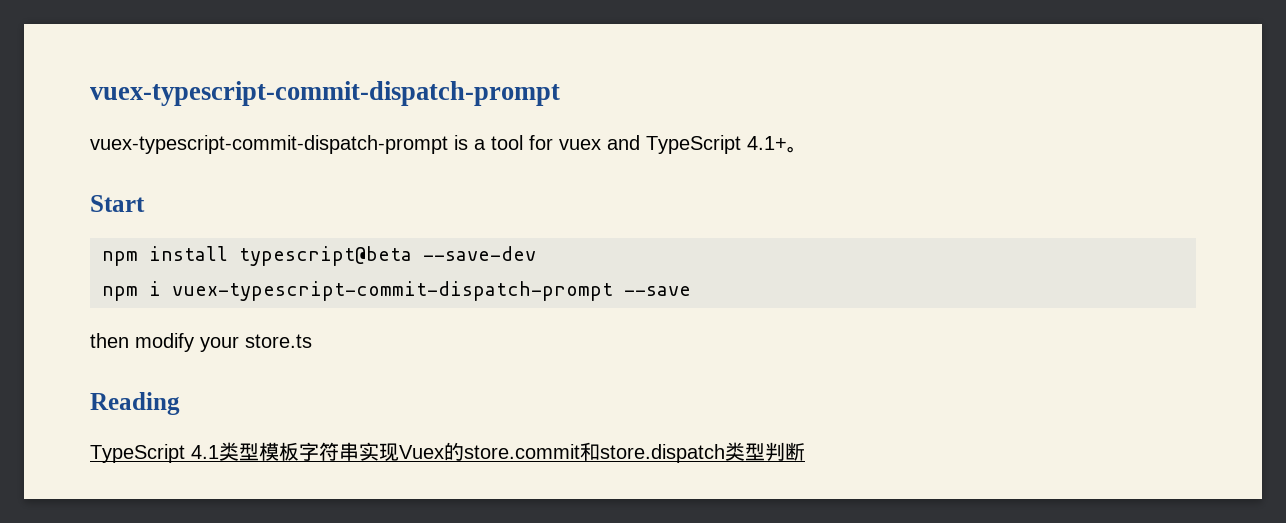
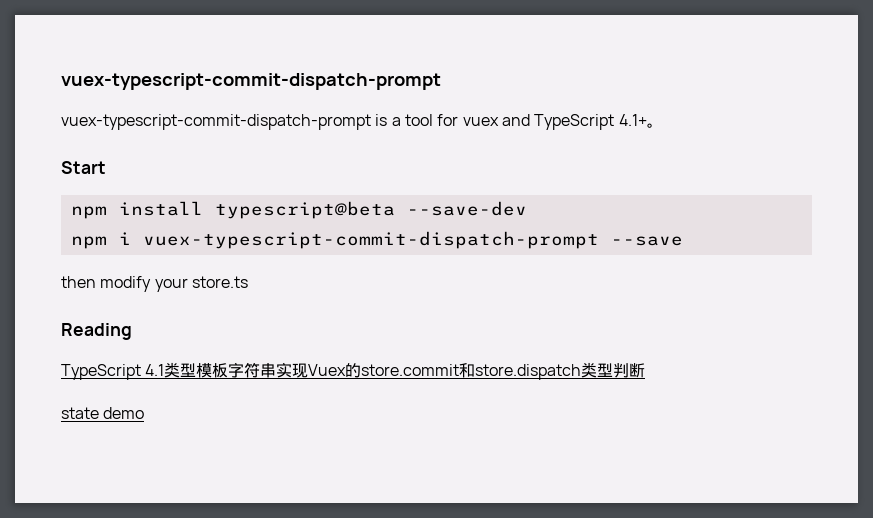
(805, 451) none -> [61,407,145,419] // state demo

